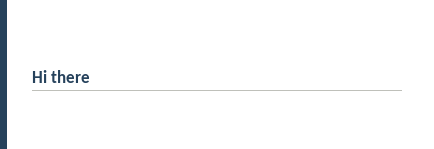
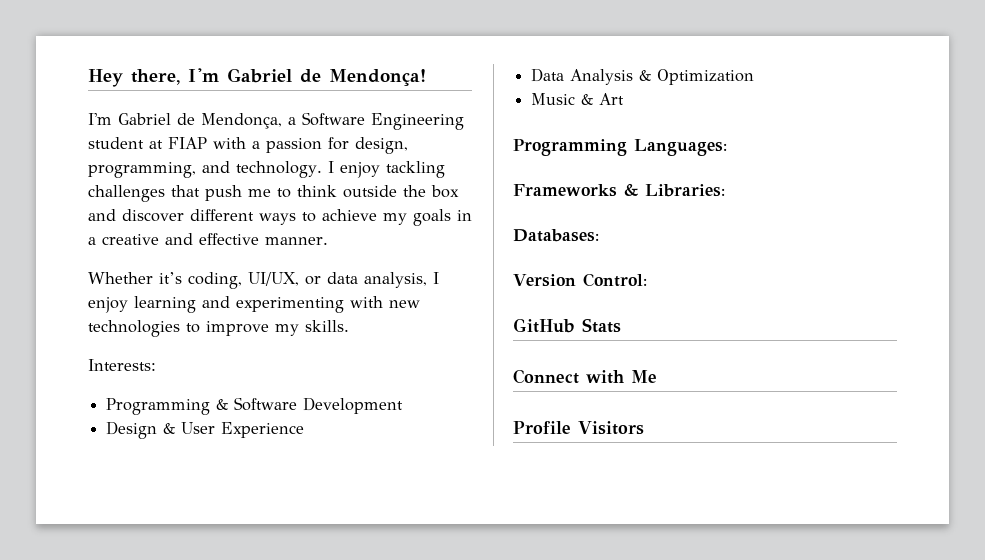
[32,70,91,83] Hi there -> [88,68,426,87] [88,112,464,130] [88,137,408,154] [88,161,445,178] [88,185,459,202] [88,209,472,226] [88,233,328,245] [88,272,439,289] [88,296,420,313] [88,320,349,337] [88,359,156,371] [106,397,404,415] [106,421,305,439] [531,68,755,85] [531,93,625,105] [513,139,727,156] [513,183,725,197] [513,229,599,242] [513,273,647,287] [513,318,621,333] [513,369,657,384] [513,421,644,435] Hey there, I'm Gabriel de Mendonça! // I'm Gabriel de Mendonça, a Software Engineering student at FIAP with a passion for design, programming, and technology. I enjoy tackling challenges that push me to think outside the box and discover different ways to achieve my goals in a creative and effective manner. // Whether it’s coding, UI/UX, or data analysis, I enjoy learning and experimenting with new technologies to improve my skills. // Interests: // Programming & Software Development // Design & User Experience // Data Analysis & Optimization // Music & Art // Programming Languages: // Frameworks & Libraries: // Databases: // Version Control: // GitHub Stats // Connect with Me // Profile Visitors

